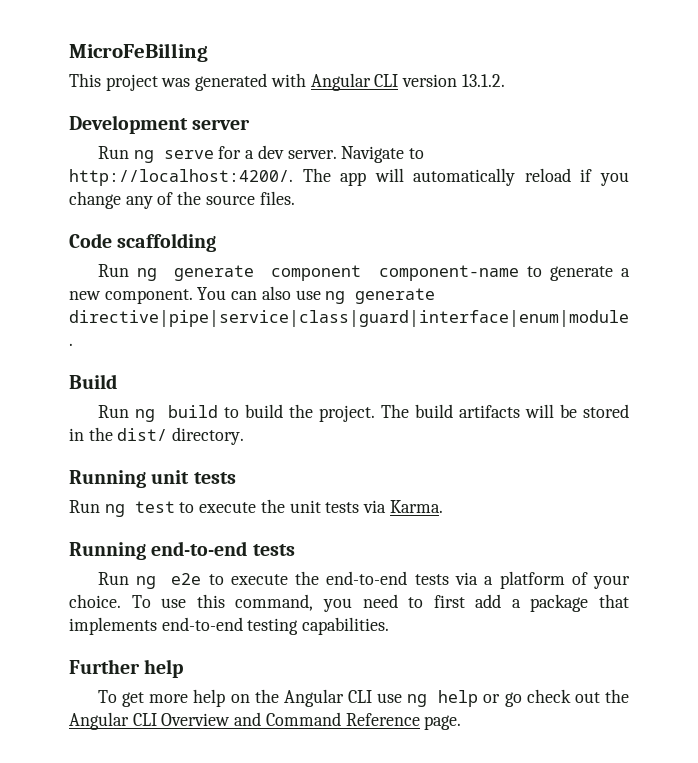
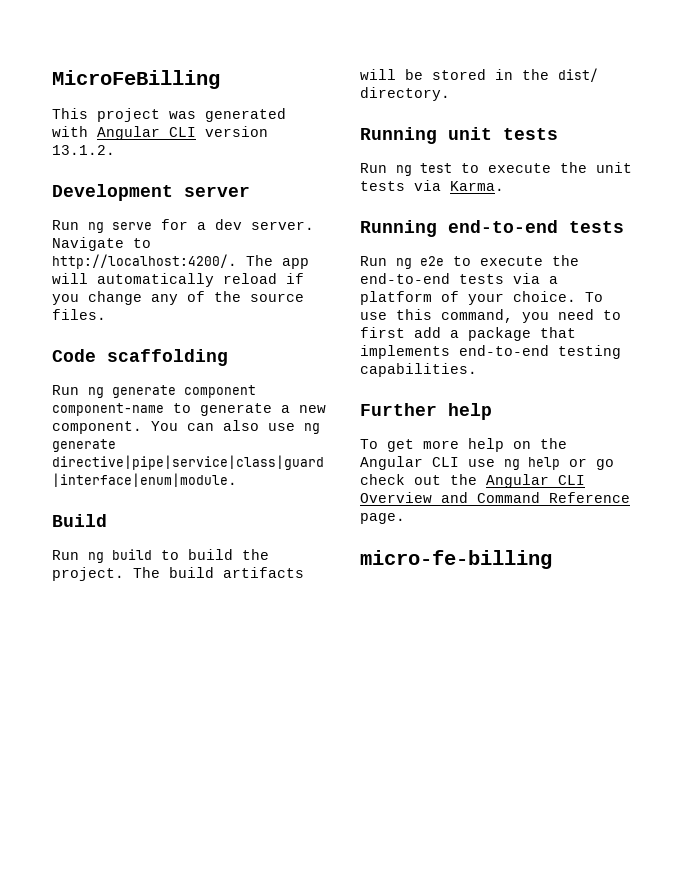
(462, 722) none -> [360,550,552,569] // micro-fe-billing

